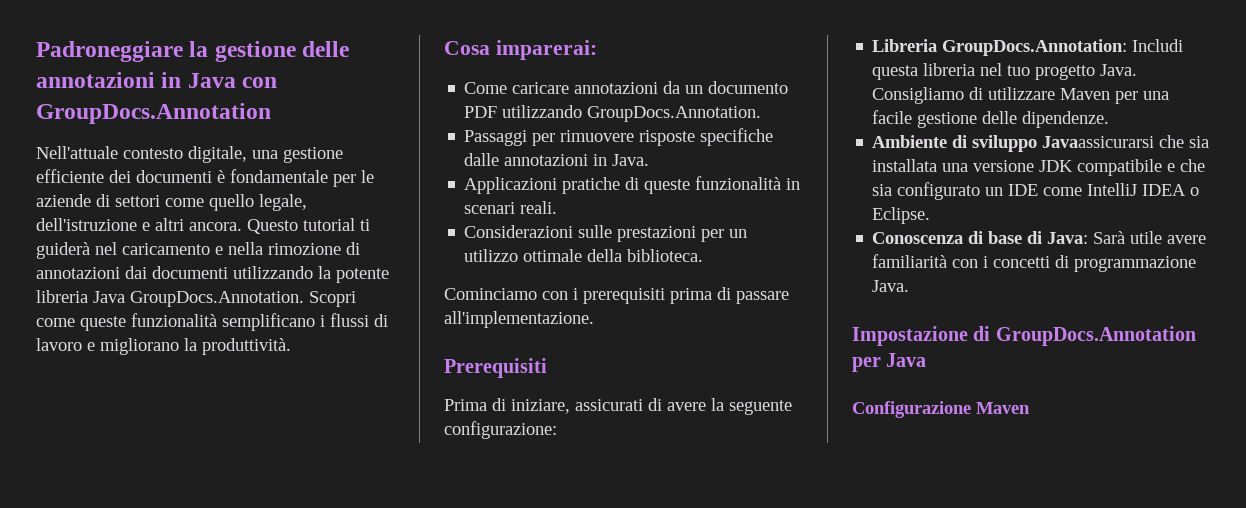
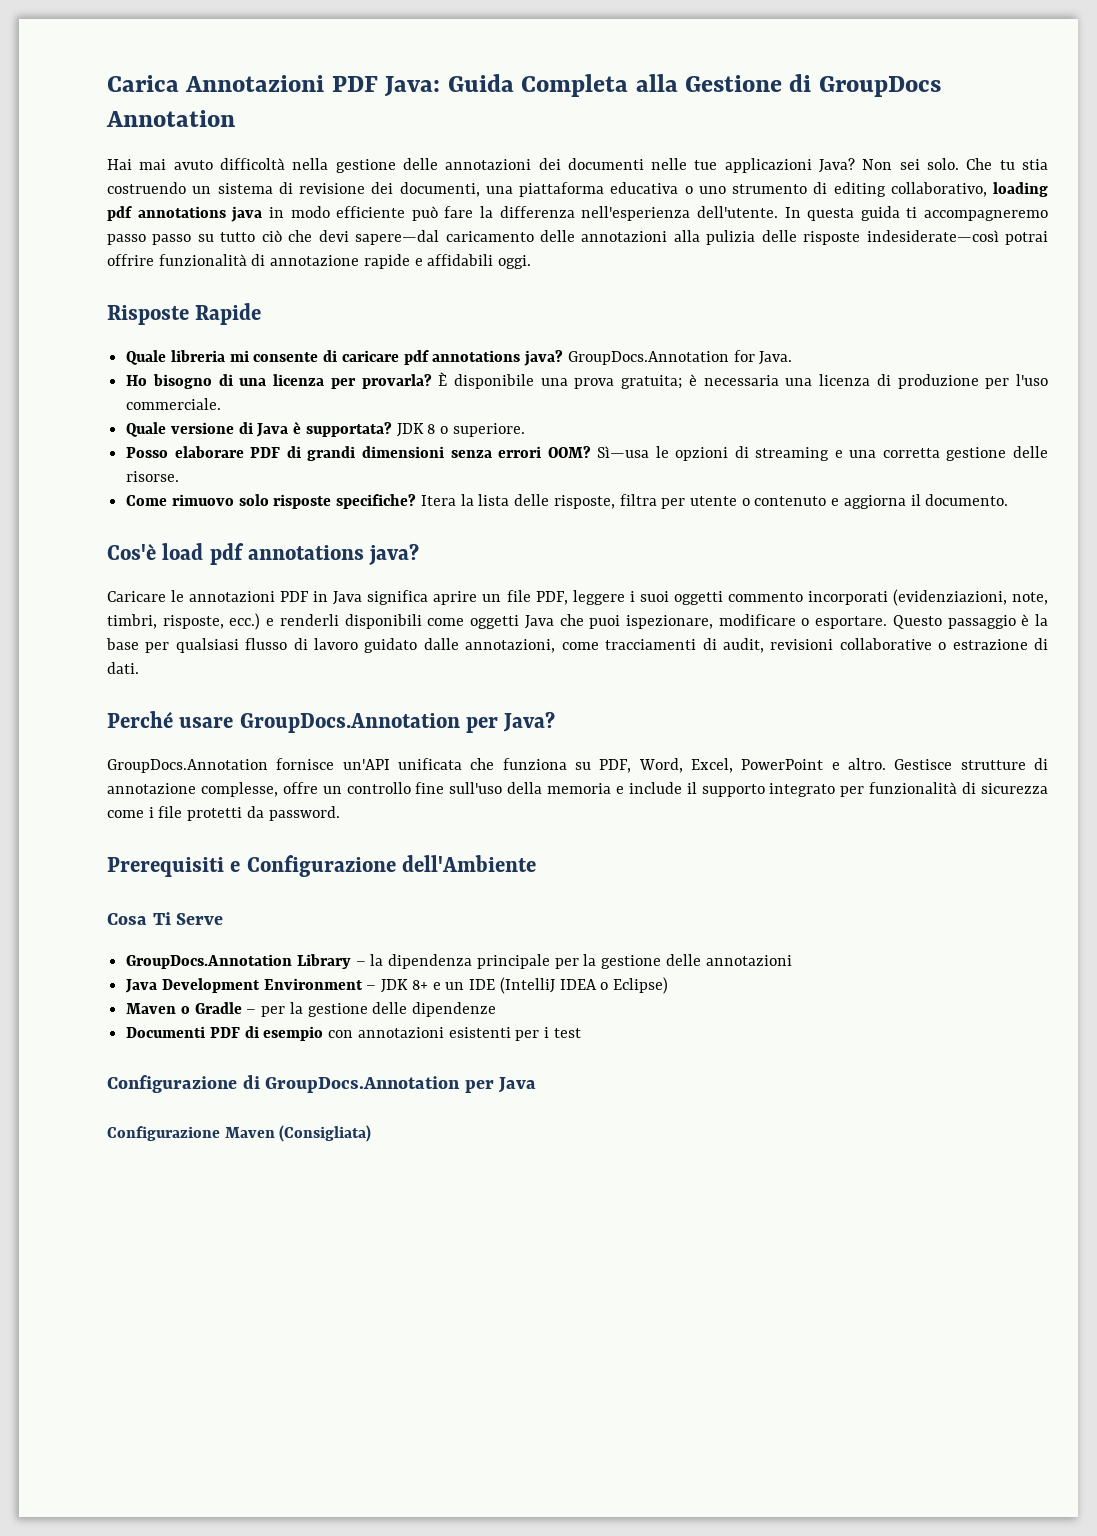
[36,41,350,62] [36,72,278,88] [36,103,271,124] [36,146,343,163] [36,169,374,187] [36,194,307,211] [36,218,370,234] [36,242,360,259] [36,266,389,283] [36,290,356,307] [36,313,388,331] [36,338,291,355] [444,40,597,60] [464,81,789,94] [464,105,762,122] [464,128,774,146] [464,153,650,166] [464,176,801,194] [464,201,558,214] [464,225,748,242] [464,249,704,262] [444,287,789,304] [444,311,594,328] [444,358,547,378] [444,398,792,415] [444,421,557,439] [872,39,1184,56] [872,63,1138,80] [872,87,1170,104] [872,110,1110,128] [872,135,1210,152] [872,159,1206,176] [872,182,1200,200] [872,207,931,224] [872,231,1207,244] [872,254,1197,272] [872,280,910,292] [852,326,968,346] Padroneggiare la gestione delle annotazioni in Java con GroupDocs.Annotation // Nell'attuale contesto digitale, una gestione efficiente dei documenti è fondamentale per le aziende di settori come quello legale, dell'istruzione e altri ancora. Questo tutorial ti guiderà nel caricamento e nella rimozione di annotazioni dai documenti utilizzando la potente libreria Java GroupDocs.Annotation. Scopri come queste funzionalità semplificano i flussi di lavoro e migliorano la produttività. // Cosa imparerai: // Come caricare annotazioni da un documento PDF utilizzando GroupDocs.Annotation. // Passaggi per rimuovere risposte specifiche dalle annotazioni in Java. // Applicazioni pratiche di queste funzionalità in scenari reali. // Considerazioni sulle prestazioni per un utilizzo ottimale della biblioteca. // Cominciamo con i prerequisiti prima di passare all'implementazione. // Prerequisiti // Prima di iniziare, assicurati di avere la seguente configurazione: // Libreria GroupDocs.Annotation: Includi questa libreria nel tuo progetto Java. Consigliamo di utilizzare Maven per una facile gestione delle dipendenze. // Ambiente di sviluppo Javaassicurarsi che sia installata una versione JDK compatibile e che sia configurato un IDE come IntelliJ IDEA o Eclipse. // Conoscenza di base di Java: Sarà utile avere familiarità con i concetti di programmazione Java. // Impostazione -> [107,74,941,97] [106,110,235,127] [107,158,1048,173] [107,182,1048,197] [107,206,1048,222] [107,230,1048,245] [107,254,532,269] [107,303,262,325] [126,350,793,366] [126,372,1049,389] [126,398,222,410] [126,421,525,437] [126,446,1048,461] [126,471,180,482] [126,494,1009,509] [107,543,420,565] [107,589,1048,606] [107,613,1048,630] [106,638,1048,653] [107,662,139,674] [107,711,556,733] [107,758,1049,773] [107,782,1048,797] [107,806,340,821] [107,855,537,877] [107,912,224,925] [126,954,792,969] [125,977,668,994] [126,1002,497,1017] [126,1026,581,1041] [107,1075,237,1093] Carica Annotazioni PDF Java: Guida Completa alla Gestione di GroupDocs Annotation // Hai mai avuto difficoltà nella gestione delle annotazioni dei documenti nelle tue applicazioni Java? Non sei solo. Che tu stia costruendo un sistema di revisione dei documenti, una piattaforma educativa o uno strumento di editing collaborativo, loading pdf annotations java in modo efficiente può fare la differenza nell'esperienza dell'utente. In questa guida ti accompagneremo passo passo su tutto ciò che devi sapere—dal caricamento delle annotazioni alla pulizia delle risposte indesiderate—così potrai offrire funzionalità di annotazione rapide e affidabili oggi. // Risposte Rapide // Quale libreria mi consente di caricare pdf annotations java? GroupDocs.Annotation for Java. // Ho bisogno di una licenza per provarla? È disponibile una prova gratuita; è necessaria una licenza di produzione per l'uso commerciale. // Quale versione di Java è supportata? JDK 8 o superiore. // Posso elaborare PDF di grandi dimensioni senza errori OOM? Sì—usa le opzioni di streaming e una corretta gestione delle risorse. // Come rimuovo solo risposte specifiche? Itera la lista delle risposte, filtra per utente o contenuto e aggiorna il documento. // Cos'è load pdf annotations java? // Caricare le annotazioni PDF in Java significa aprire un file PDF, leggere i suoi oggetti commento incorporati (evidenziazioni, note, timbri, risposte, ecc.) e renderli disponibili come oggetti Java che puoi ispezionare, modificare o esportare. Questo passaggio è la base per qualsiasi flusso di lavoro guidato dalle annotazioni, come tracciamenti di audit, revisioni collaborative o estrazione di dati. // Perché usare GroupDocs.Annotation per Java? // GroupDocs.Annotation fornisce un'API unificata che funziona su PDF, Word, Excel, PowerPoint e altro. Gestisce strutture di annotazione complesse, offre un controllo fine sull'uso della memoria e include il supporto integrato per funzionalità di sicurezza come i file protetti da password. // Prerequisiti e Configurazione dell'Ambiente // Cosa Ti Serve // GroupDocs.Annotation Library – la dipendenza principale per la gestione delle annotazioni // Java Development Environment – JDK 8+ e un IDE (IntelliJ IDEA o Eclipse) // Maven o Gradle – per la gestione delle dipendenze // Documenti PDF di esempio con annotazioni esistenti per i test // Configurazione
(1030, 408) none -> [279,1125,372,1142] (Consigliata)

